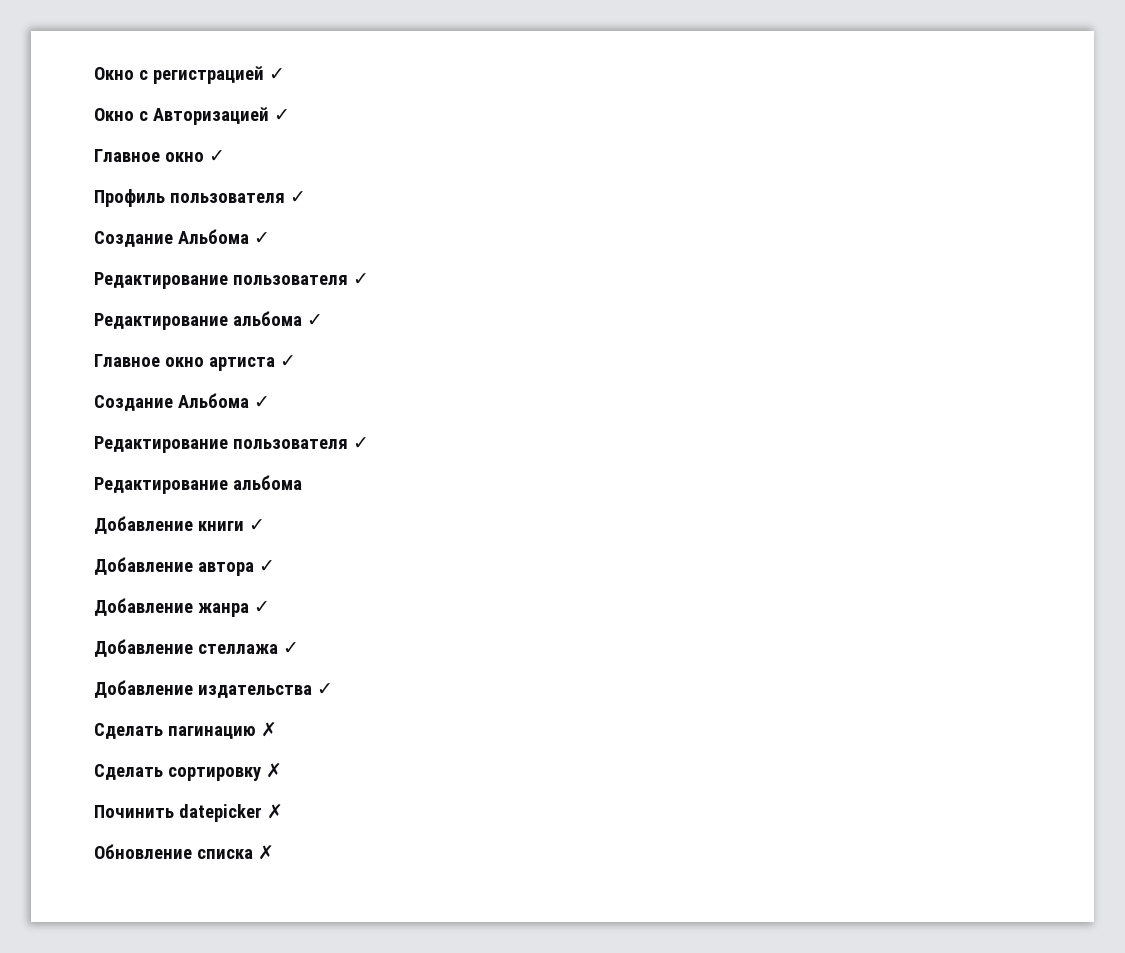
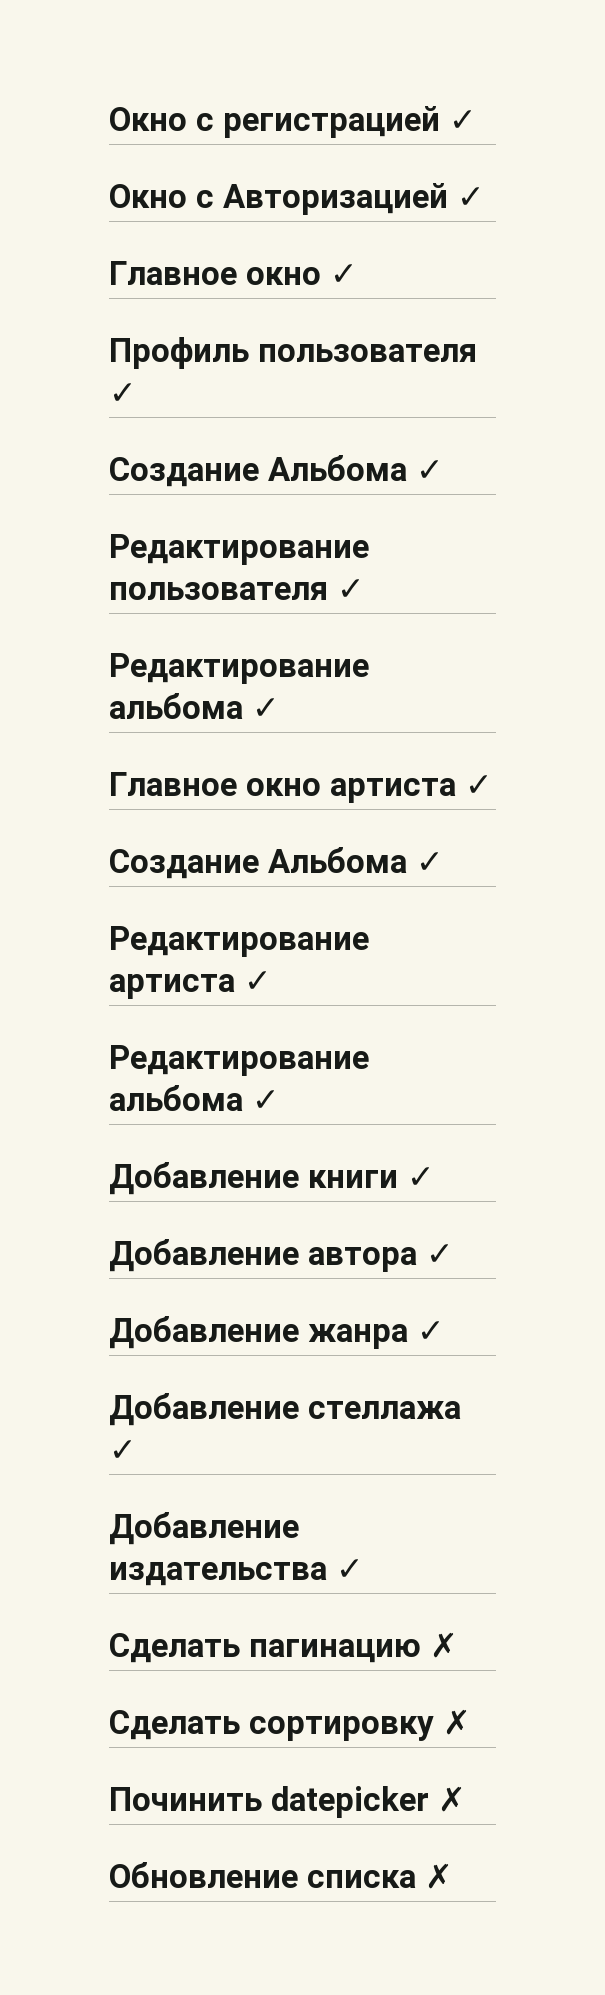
[232,437,369,449] [94,475,302,494] пользователя ✓ // Редактирование альбома -> [109,971,272,999] [109,1045,369,1076] [109,1085,280,1111] артиста ✓ // Редактирование альбома ✓

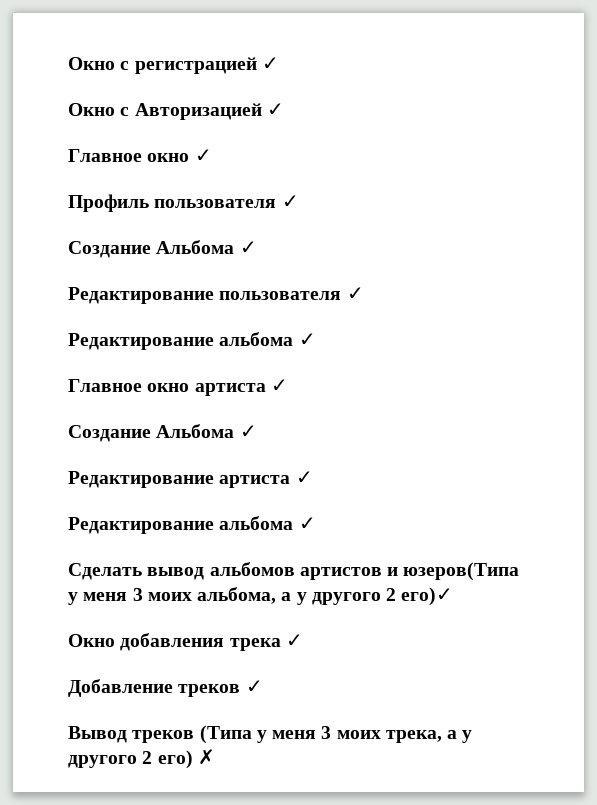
[109,1162,435,1195] [109,1239,454,1272] [109,1316,445,1349] [109,1393,461,1426] [109,1440,137,1461] [109,1512,299,1545] [109,1559,364,1586] [109,1632,458,1663] [109,1709,471,1741] [109,1786,466,1818] [109,1862,416,1888] Добавление книги ✓ // Добавление автора ✓ // Добавление жанра ✓ // Добавление стеллажа ✓ // Добавление издательства ✓ // Сделать пагинацию ✗ // Сделать сортировку ✗ // Починить datepicker ✗ // Обновление списка -> [68,562,520,581] [68,587,454,606] [68,633,303,651] [68,679,263,697] [68,725,473,744] [68,750,193,769] Сделать вывод альбомов артистов и юзеров(Типа у меня 3 моих альбома, а у другого 2 его)✓ // Окно добавления трека ✓ // Добавление треков ✓ // Вывод треков (Типа у меня 3 моих трека, а у другого 2 его)

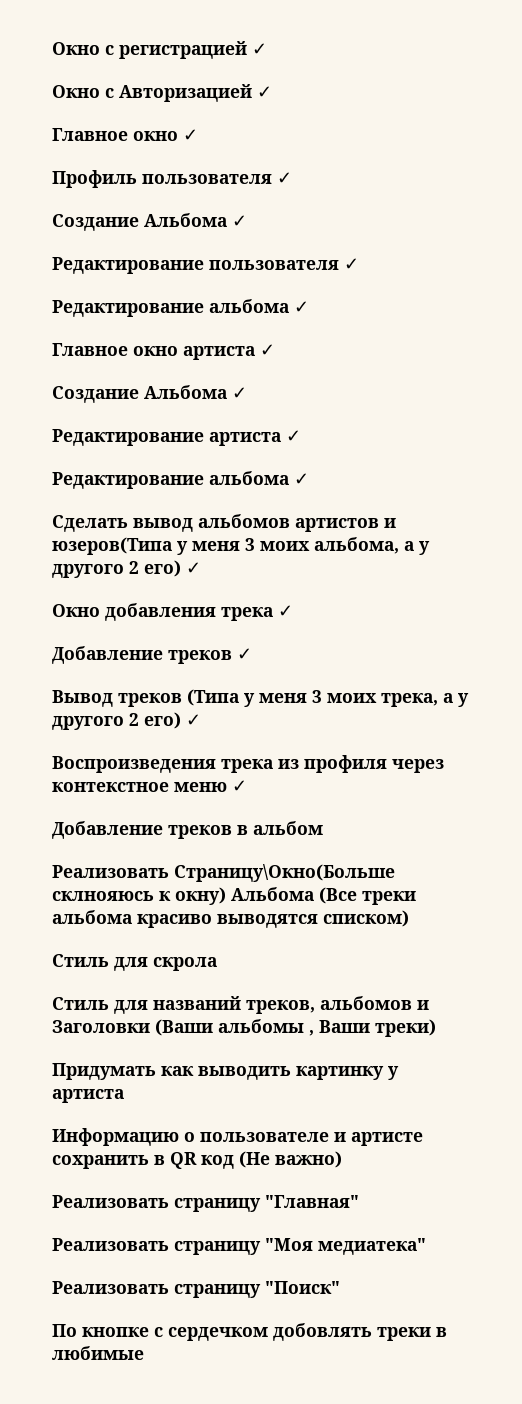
[401,587,454,606] его)✓ -> [144,560,201,577] его) ✓
[197,749,215,765] ✗ -> [186,714,201,726] [52,755,444,773] [52,780,247,792] [52,821,323,839] [52,864,395,882] [52,887,416,905] [52,910,409,928] [52,954,217,971] [52,996,429,1014] [52,1019,436,1037] [52,1063,399,1080] [52,1089,124,1103] [52,1128,423,1146] [52,1151,342,1169] [52,1195,359,1212] [52,1238,426,1255] [52,1281,340,1298] [52,1323,447,1341] [52,1346,144,1360] ✓ // Воспроизведения трека из профиля через контекстное меню ✓ // Добавление треков в альбом // Реализовать Страницу\Окно(Больше склнояюсь к окну) Альбома (Все треки альбома красиво выводятся списком) // Стиль для скрола // Стиль для названий треков, альбомов и Заголовки (Ваши альбомы , Ваши треки) // Придумать как выводить картинку у артиста // Информацию о пользователе и артисте сохранить в QR код (Не важно) // Реализовать страницу "Главная" // Реализовать страницу "Моя медиатека" // Реализовать страницу "Поиск" // По кнопке с сердечком добовлять треки в любимые

